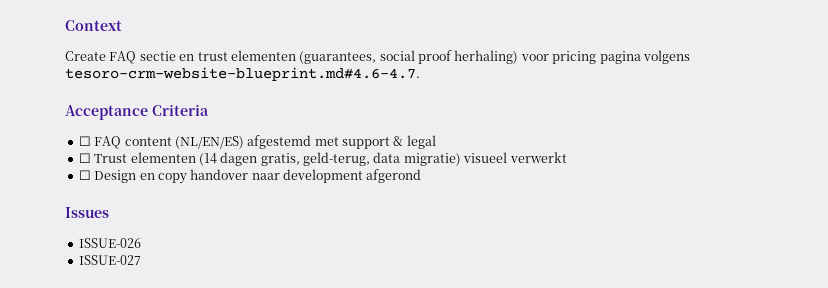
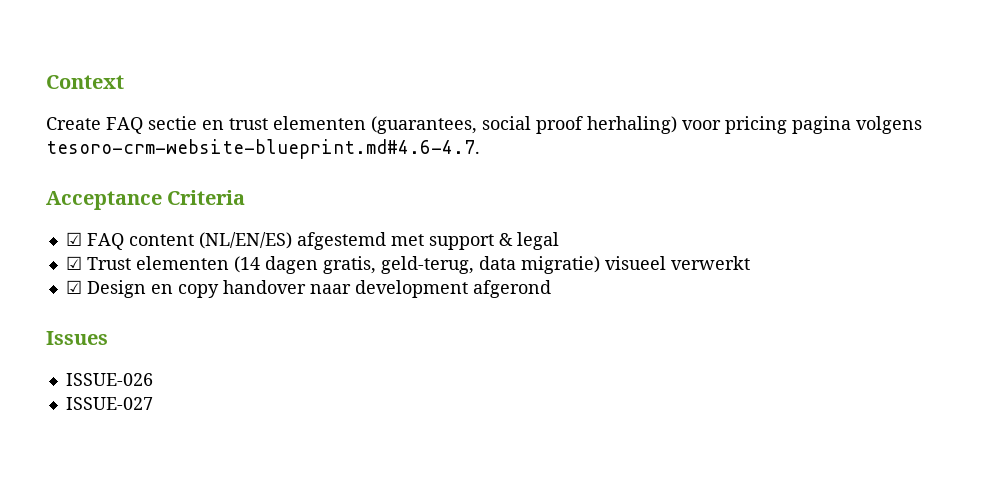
[78,136,91,146] ☐ -> [65,232,82,246] ☑
[78,153,91,163] ☐ -> [65,256,82,270] ☑
[78,170,91,180] ☐ -> [65,280,82,294] ☑

